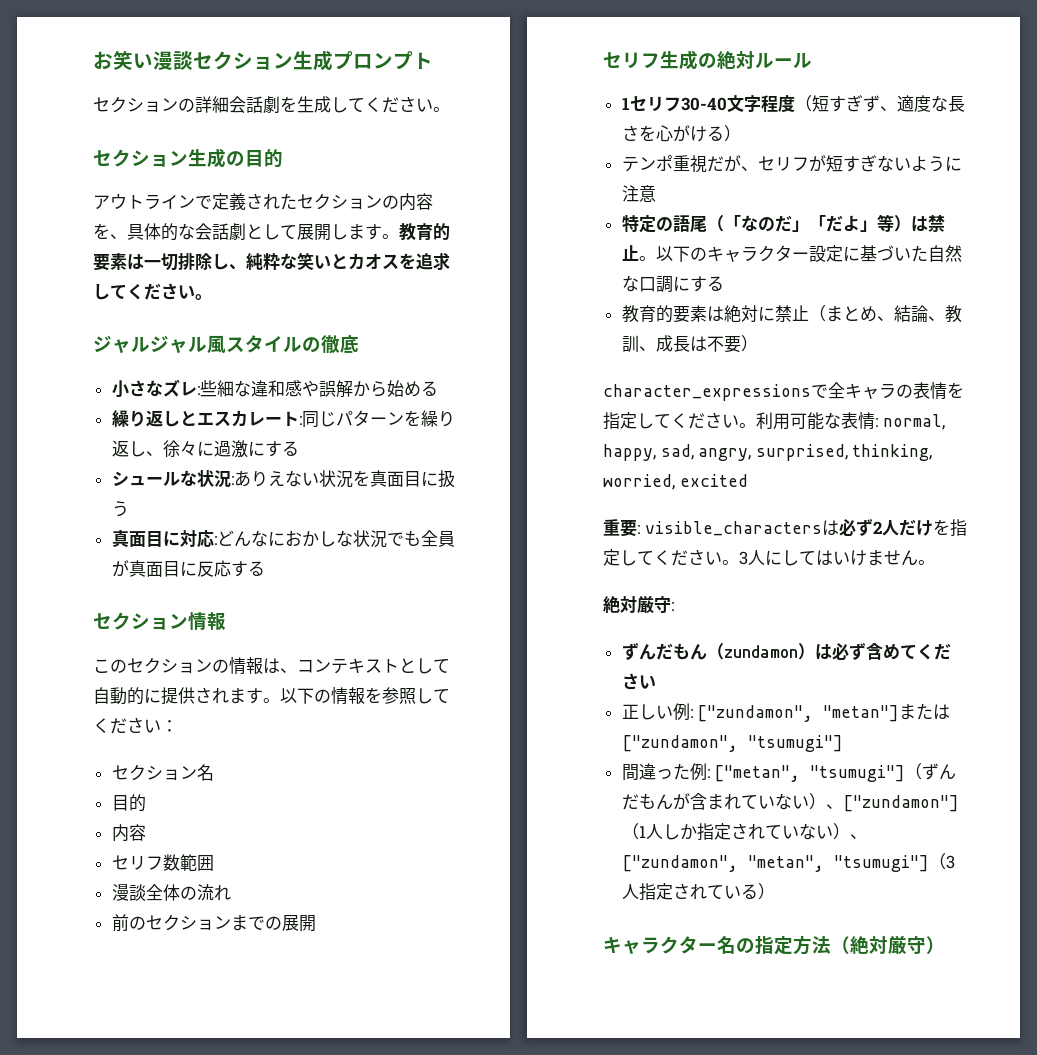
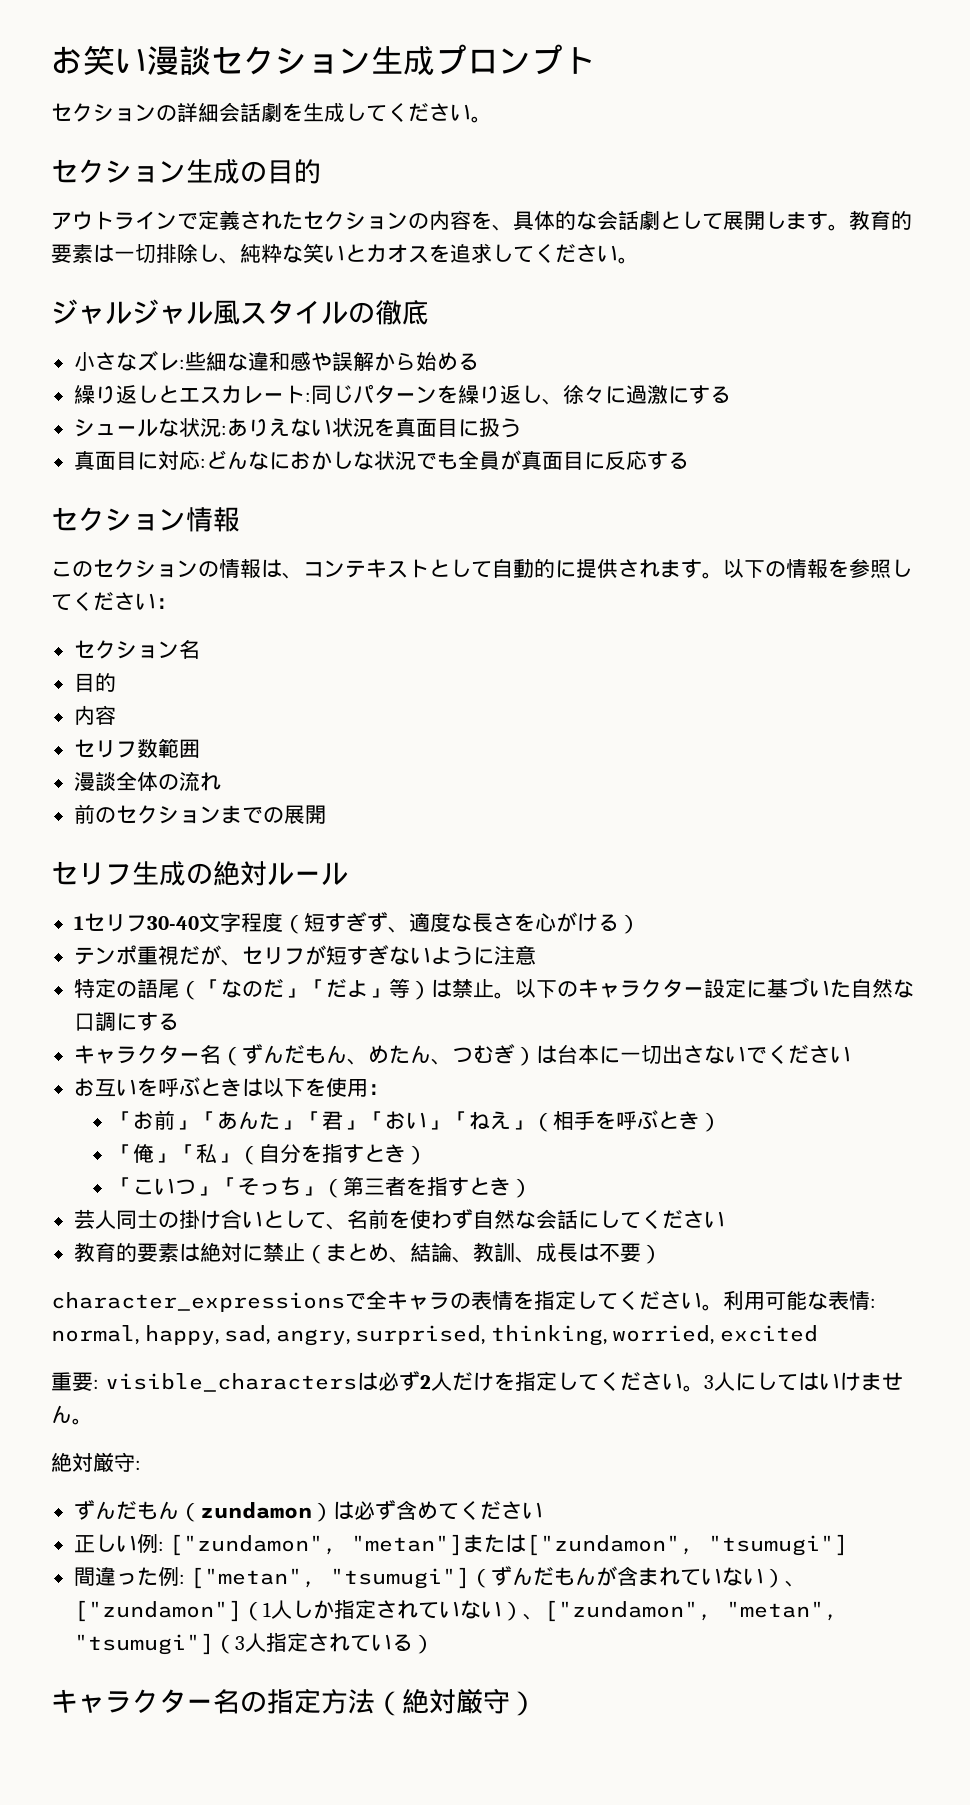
(724, 283) none -> [73,1044,851,1066] [73,1077,389,1097] [112,1110,722,1132] [112,1143,428,1165] [112,1176,533,1198] [73,1209,725,1230] // キャラクター名（ずんだもん、めたん、つむぎ）は台本に一切出さないでください // お互いを呼ぶときは以下を使用： // 「お前」「あんた」「君」「おい」「ねえ」（相手を呼ぶとき） // 「俺」「私」（自分を指すとき） // 「こいつ」「そっち」（第三者を指すとき） // 芸人同士の掛け合いとして、名前を使わず自然な会話にしてください

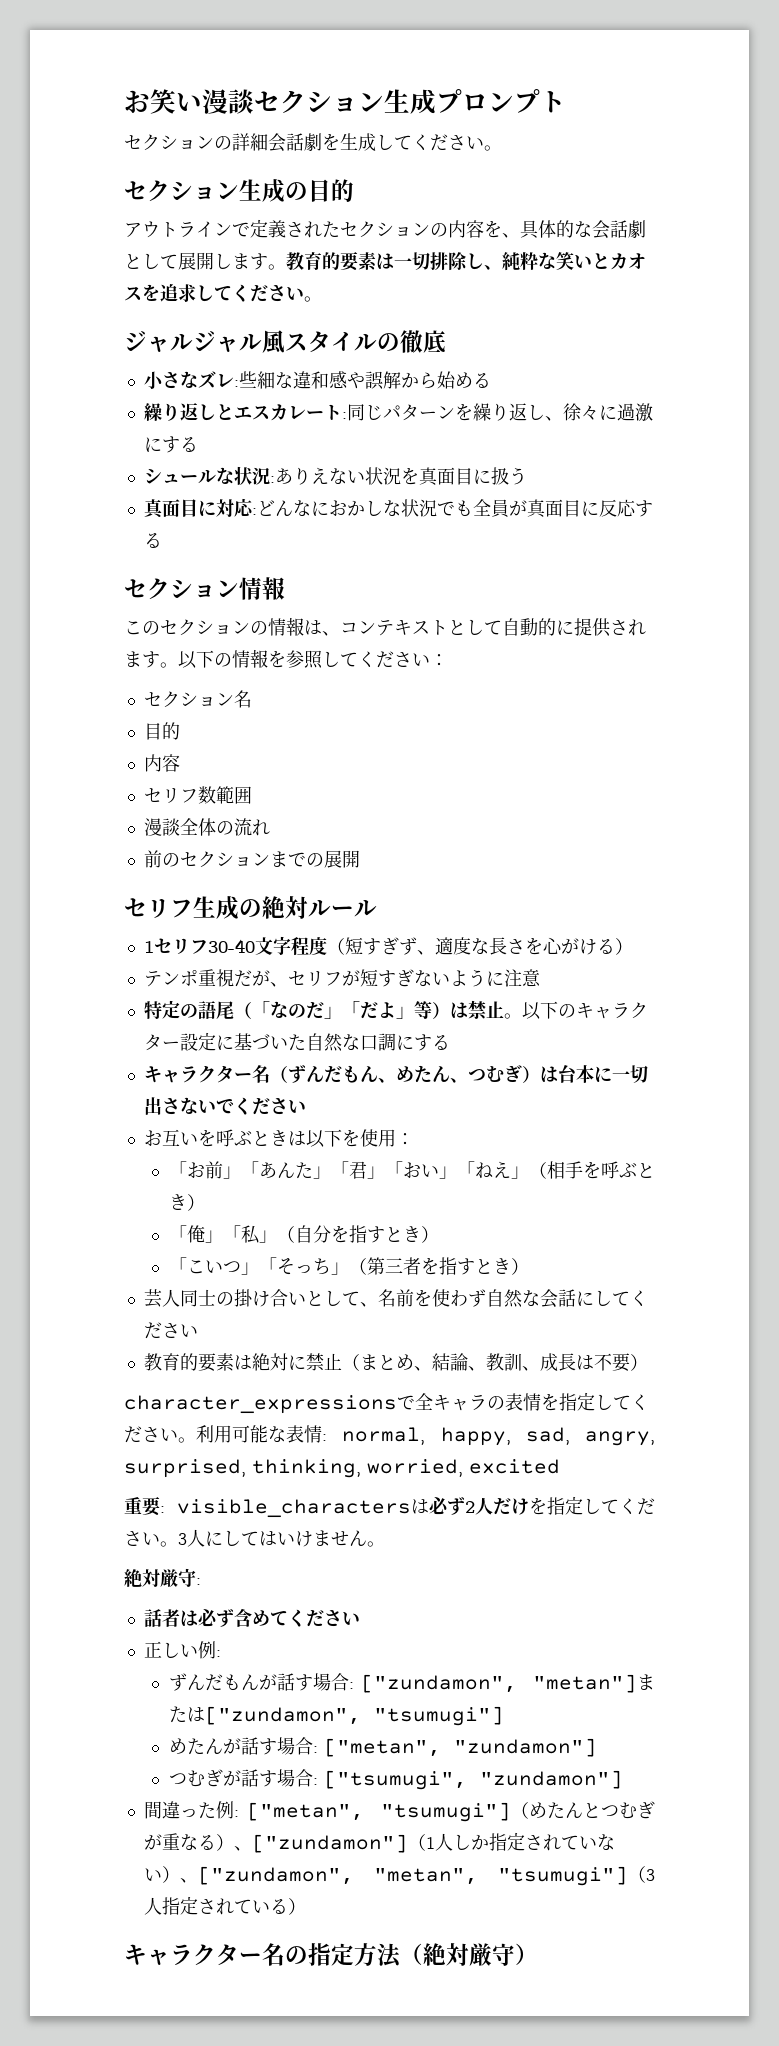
[73,1500,333,1522] ずんだもん（zundamon） -> [143,1609,180,1627] 話者
(164, 1546) none -> [168,1673,354,1691] // ずんだもんが話す場合:
(849, 1545) none -> [168,1737,597,1757] [168,1769,623,1790] // めたんが話す場合: ["metan", "zundamon"] // つむぎが話す場合: ["tsumugi", "zundamon"]
[491,1566,765,1586] ずんだもんが含まれていない -> [529,1801,655,1819] [143,1833,216,1851] めたんとつむぎが重なる

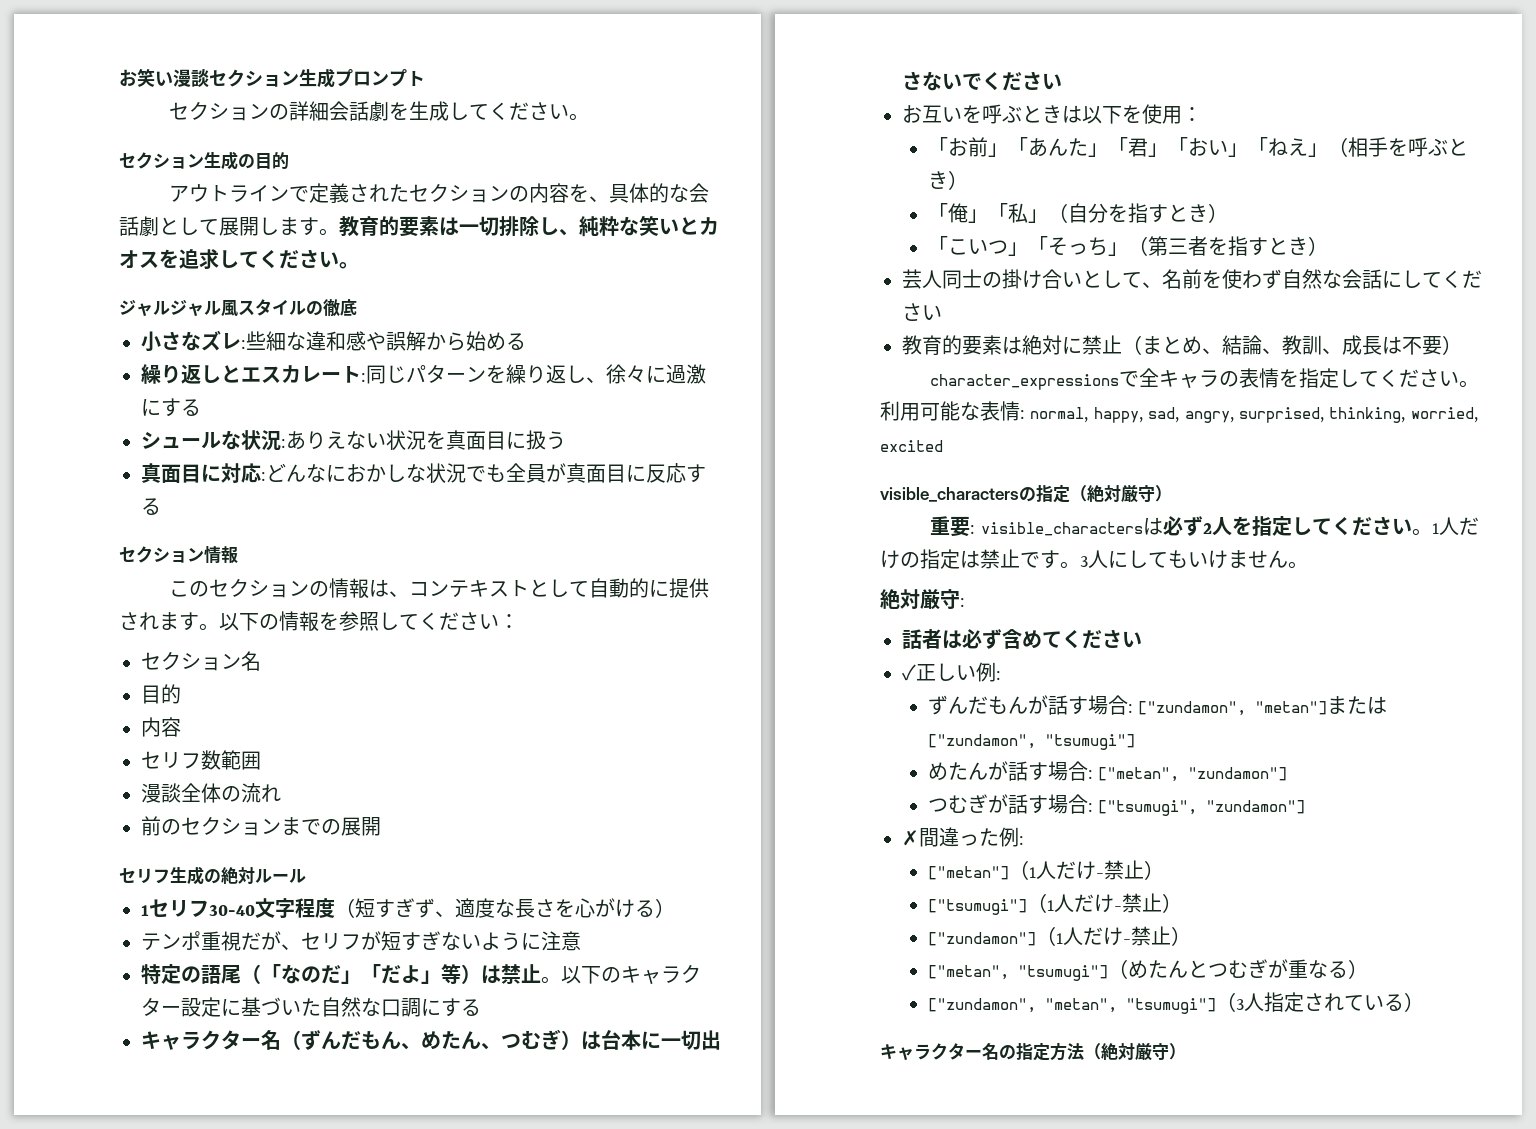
(560, 1466) none -> [880,484,1172,503] // visible_charactersの指定（絶対厳守）
[493,1496,655,1515] [124,1531,178,1547] だけを指定してください。 -> [1231,516,1479,536] [880,549,1080,569] を指定してください。1人だけの指定は禁止です。
[259,1531,277,1546] は -> [1168,550,1188,568] も
(360, 1618) none -> [902,664,916,681] ✓
(623, 1779) none -> [902,830,919,846] ✗
(239, 1813) none -> [928,860,1165,880] [928,893,1183,915] [928,926,1192,946] // ["metan"]（1人だけ-禁止） // ["tsumugi"]（1人だけ-禁止） // ["zundamon"]（1人だけ-禁止） //
[233,1832,615,1853] [143,1866,198,1883] 、["zundamon"]（1人しか指定されていない）、 -> (1369, 969) //

